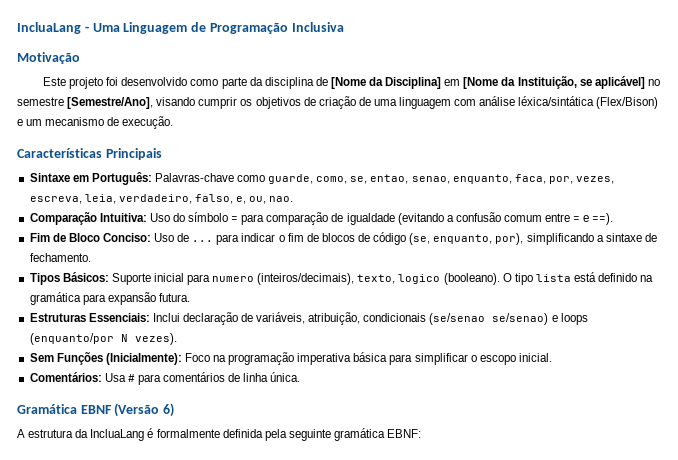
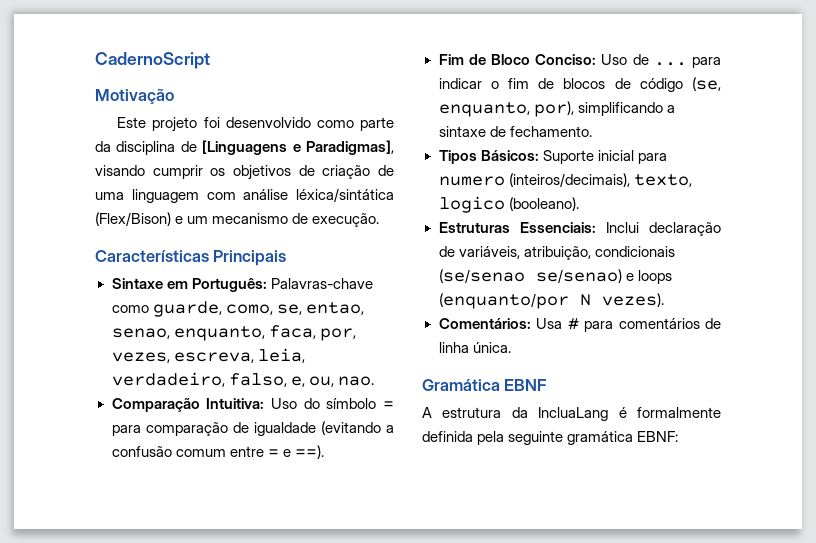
[17,22,344,34] IncluaLang - Uma Linguagem de Programação Inclusiva -> [95,52,210,69] CadernoScript
[330,76,660,89] [17,97,154,109] [Nome da Disciplina] em [Nome da Instituição, se aplicável] no semestre [Semestre/Ano], -> [202,140,394,155] [Linguagens e Paradigmas],
[502,272,654,285] [29,292,190,305] O tipo lista está definido na gramática para expansão futura. -> (579, 204) none
[29,352,552,365] // Sem Funções (Inicialmente): Foco na programação imperativa básica para simplificar o escopo inicial. -> (664, 300) none
[114,403,174,417] (Versão 6) -> (548, 385) none

